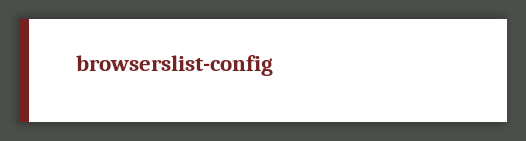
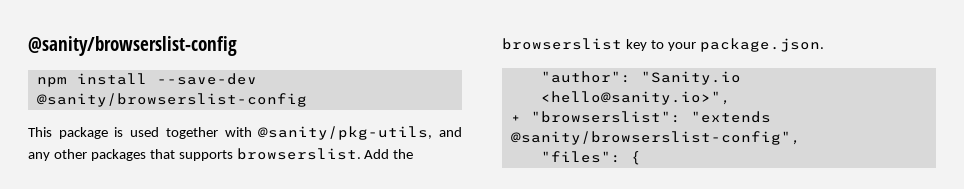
[76,55,273,76] browserslist-config -> [28,36,237,56] [36,73,257,87] [36,93,307,107] [28,126,463,140] [28,148,414,161] [502,38,824,52] [540,71,741,85] [540,91,731,105] [510,111,771,123] [510,131,801,145] [540,151,641,165] @sanity/browserslist-config // npm install --save-dev @sanity/browserslist-config // This package is used together with @sanity/pkg-utils, and any other packages that supports browserslist. Add the browserslist key to your package.json. // "author": "Sanity.io <hello@sanity.io>", // + "browserslist": "extends @sanity/browserslist-config", // "files": {

